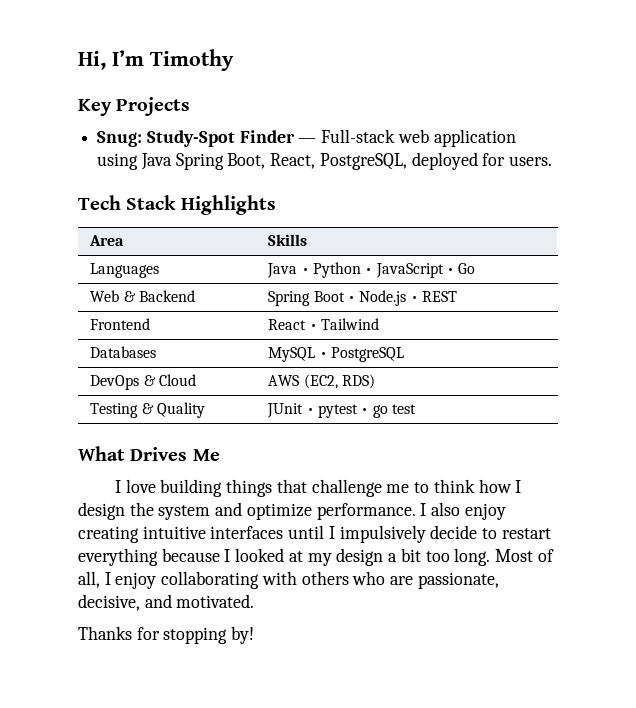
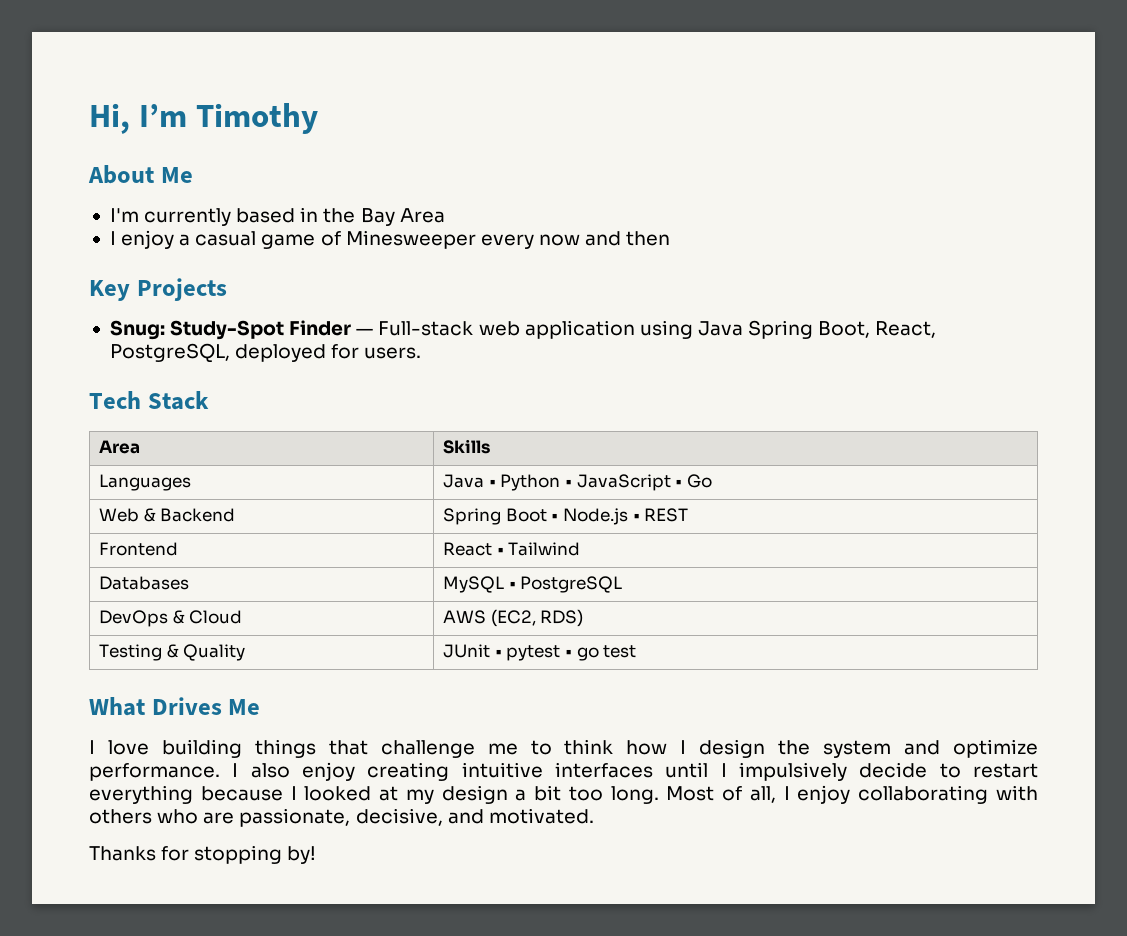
(234, 60) none -> [88,165,193,184] [109,207,445,226] [109,230,671,249] // About Me // I'm currently based in the Bay Area // I enjoy a casual game of Minesweeper every now and then
[180,195,276,215] Highlights -> (209, 400) none

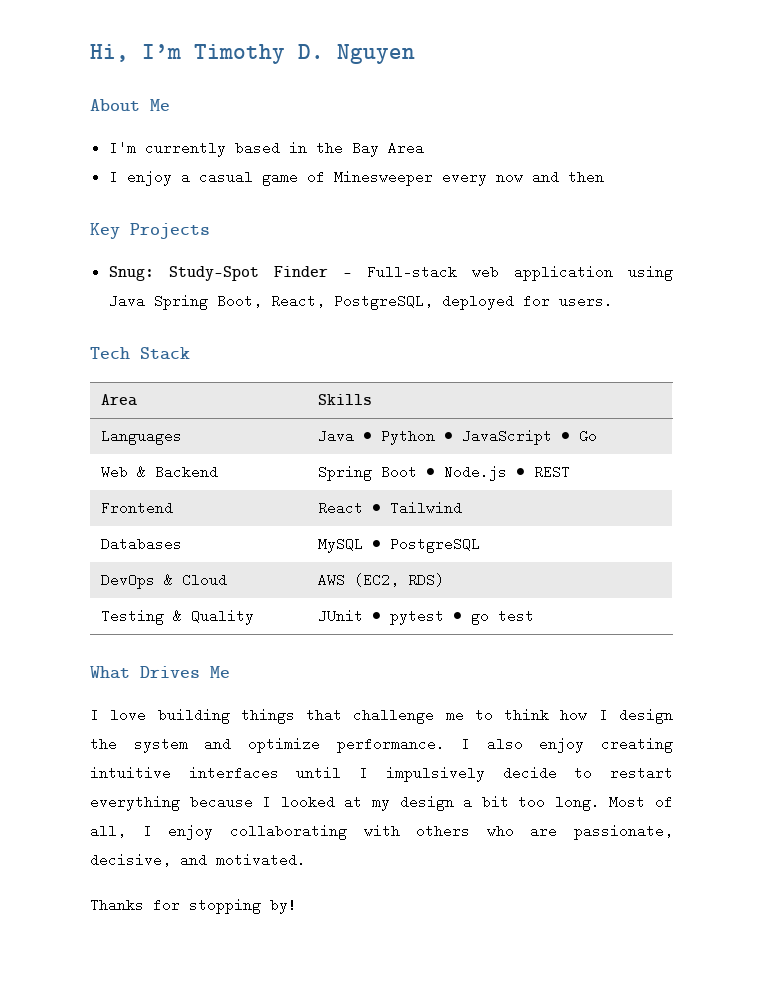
(318, 118) none -> [298,44,415,64] D. Nguyen

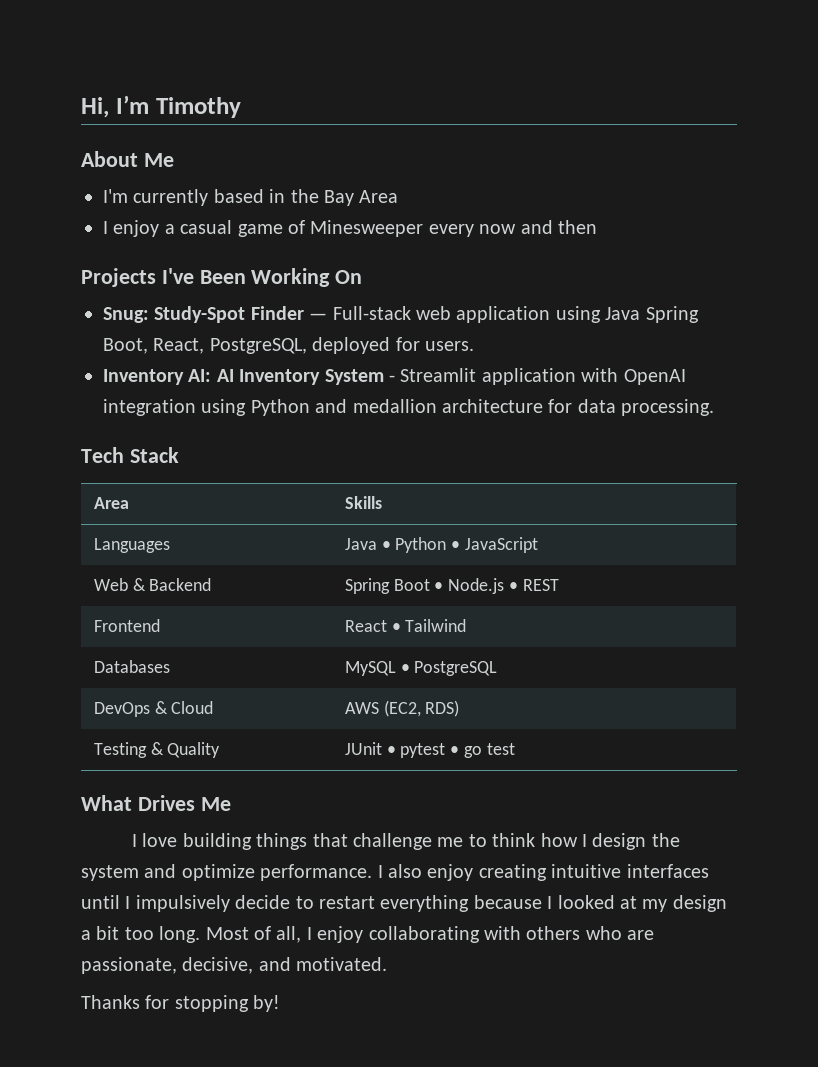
[298,44,415,64] D. Nguyen -> (241, 107) none
[90,223,120,239] Key -> (597, 227) none
(210, 231) none -> [161,268,363,287] I've Been Working On
(613, 301) none -> [103,368,686,385] [103,399,715,416] // Inventory AI: AI Inventory System - Streamlit application with OpenAI integration using Python and medallion architecture for data processing.
[560,429,597,443] • Go -> (539, 545) none

